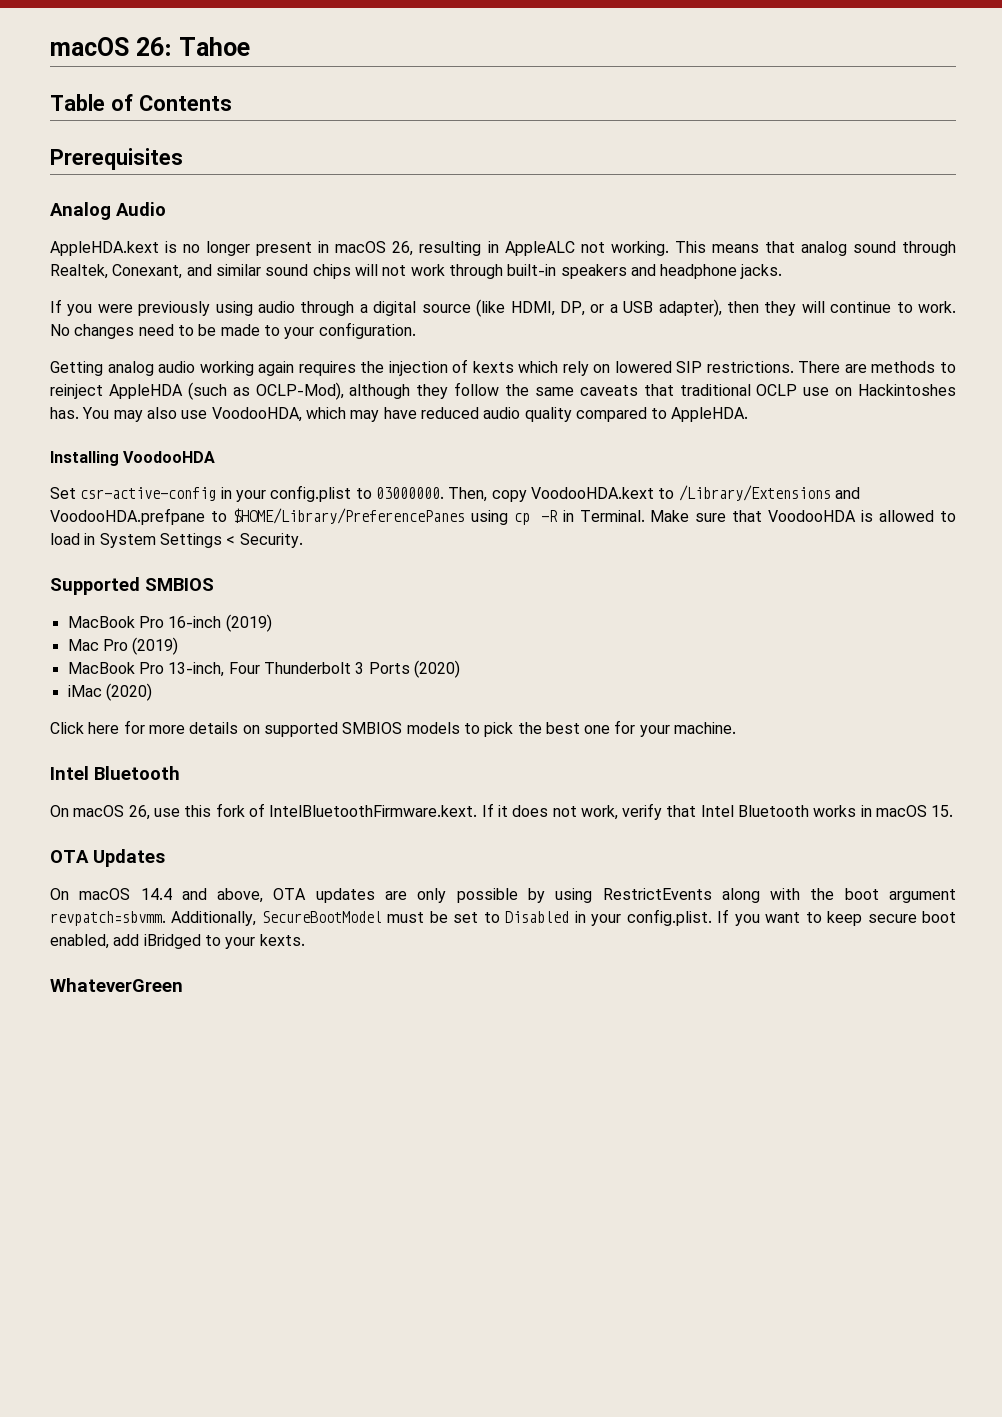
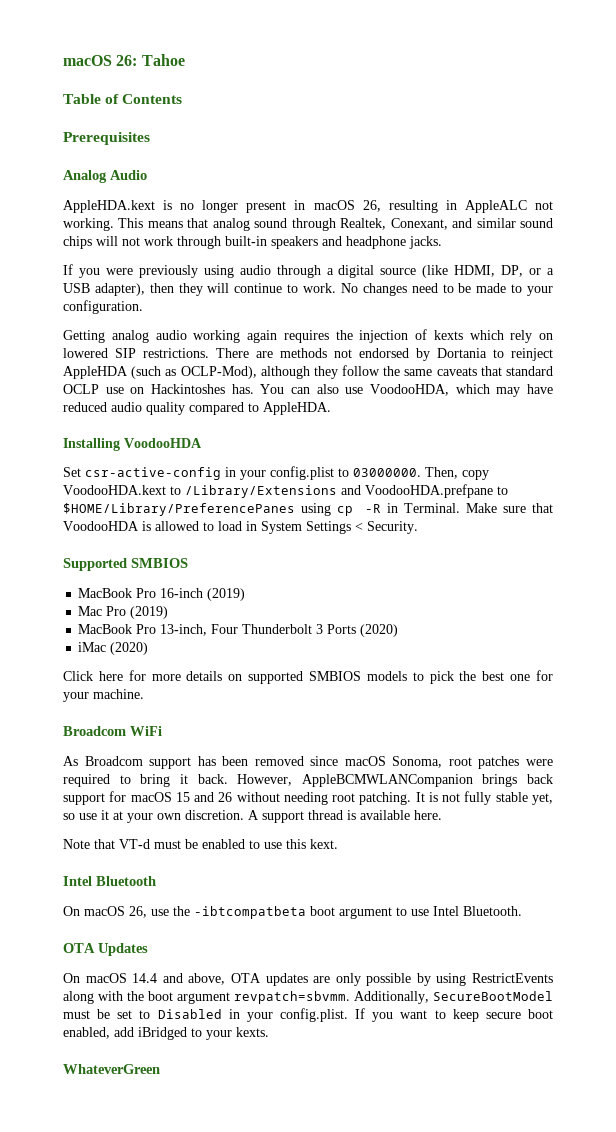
(936, 367) none -> [334,348,487,361] not endorsed by Dortania
[679,384,751,396] traditional -> [506,366,553,376] standard
[113,410,143,422] may -> [291,387,310,394] can
(737, 728) none -> [63,726,162,736] [63,756,553,769] [63,774,553,787] [63,791,553,805] [63,810,442,823] [63,839,338,849] // Broadcom WiFi // As Broadcom support has been removed since macOS Sonoma, root patches were required to bring it back. However, AppleBCMWLANCompanion brings back support for macOS 15 and 26 without needing root patching. It is not fully stable yet, so use it at your own discretion. A support thread is available here. // Note that VT-d must be enabled to use this kext.
[184,803,954,820] this fork of IntelBluetoothFirmware.kext. If it does not work, verify that Intel Bluetooth works in macOS 15. -> [173,906,522,919] the -ibtcompatbeta boot argument to use Intel Bluetooth.

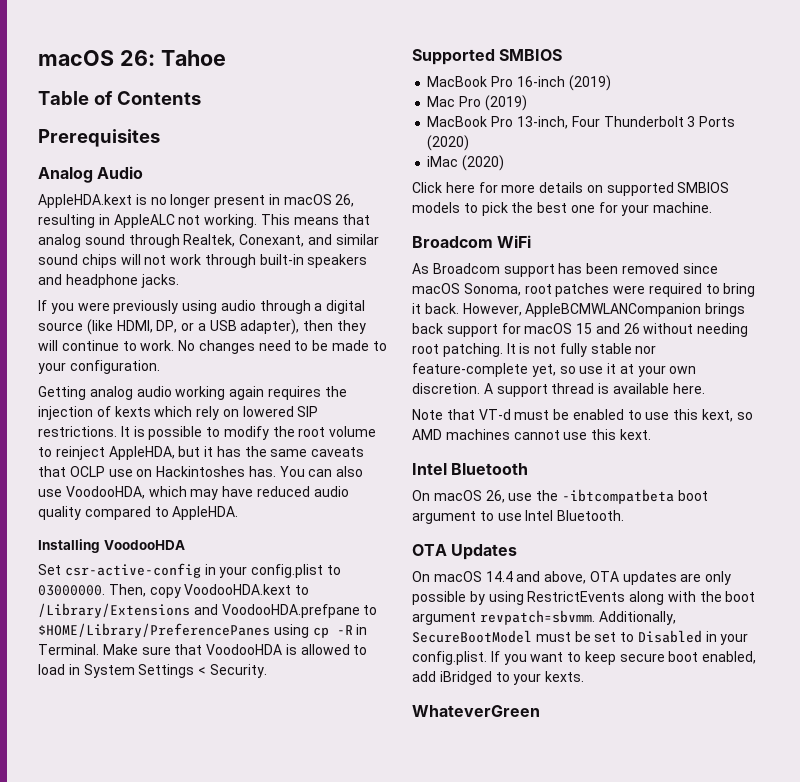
[216,348,553,361] [63,365,381,379] There are methods not endorsed by Dortania to reinject AppleHDA (such as OCLP-Mod), although they follow -> [120,426,377,440] [38,446,241,460] It is possible to modify the root volume to reinject AppleHDA, but it has
[506,366,553,376] standard -> (66, 471) none
(528, 797) none -> [635,345,657,354] [412,363,528,377] nor feature-complete
(306, 844) none -> [702,409,753,422] [412,429,617,440] kext, so AMD machines cannot use this

